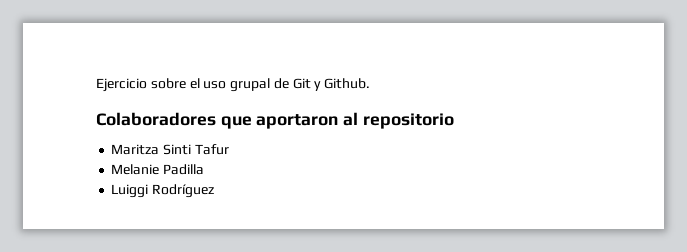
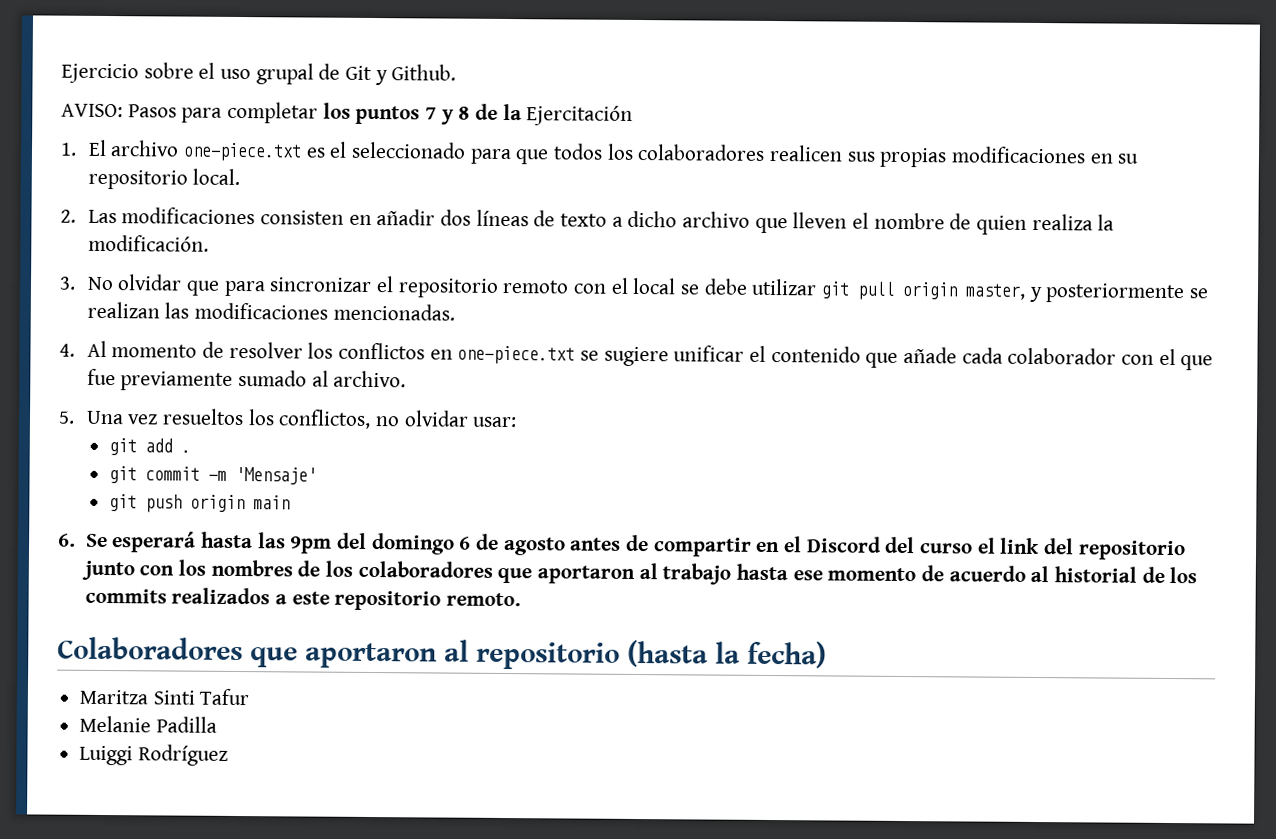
(371, 83) none -> [61,101,634,126] [60,139,1140,168] [87,168,241,190] [60,207,1115,235] [87,234,209,252] [59,274,1210,304] [86,301,455,321] [59,340,1214,371] [86,368,407,391] [58,408,518,429] [108,438,191,456] [108,466,317,485] [108,494,290,513] [58,531,1186,561] [80,559,1198,585] [84,587,521,611] // AVISO: Pasos para completar los puntos 7 y 8 de la Ejercitación // 1. El archivo one-piece.txt es el seleccionado para que todos los colaboradores realicen sus propias modificaciones en su repositorio local. // 2. Las modificaciones consisten en añadir dos líneas de texto a dicho archivo que lleven el nombre de quien realiza la modificación. // 3. No olvidar que para sincronizar el repositorio remoto con el local se debe utilizar git pull origin master, y posteriormente se realizan las modificaciones mencionadas. // 4. Al momento de resolver los conflictos en one-piece.txt se sugiere unificar el contenido que añade cada colaborador con el que fue previamente sumado al archivo. // 5. Una vez resueltos los conflictos, no olvidar usar: // git add . // git commit -m 'Mensaje' // git push origin main // 6. Se esperará hasta las 9pm del domingo 6 de agosto antes de compartir en el Discord del curso el link del repositorio junto con los nombres de los colaboradores que aportaron al trabajo hasta ese momento de acuerdo al historial de los commits realizados a este repositorio remoto.
(454, 121) none -> [627,639,827,669] (hasta la fecha)

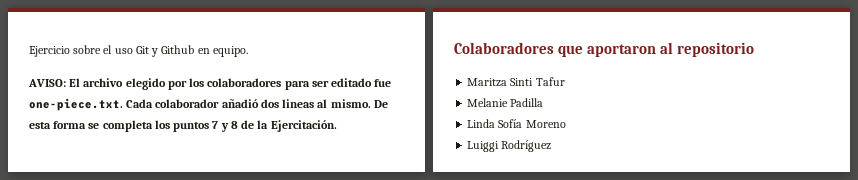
[255,63,457,86] [61,101,319,124] grupal de Git y Github. // AVISO: Pasos para completar -> [135,45,248,57] [28,78,392,90] [29,98,388,111] [29,120,153,132] Git y Github en equipo. // AVISO: El archivo elegido por los colaboradores para ser editado fue one-piece.txt. Cada colaborador añadió dos lineas al mismo. De esta forma se completa
[526,105,634,126] [60,139,1140,168] [87,168,241,190] [60,207,1115,235] [87,234,209,252] [59,274,1210,304] [86,301,455,321] [59,340,1214,371] [86,368,407,391] [58,408,518,429] [108,438,191,456] [108,466,317,485] [108,494,290,513] [58,531,1186,561] [80,559,1198,585] [84,587,521,611] Ejercitación // 1. El archivo one-piece.txt es el seleccionado para que todos los colaboradores realicen sus propias modificaciones en su repositorio local. // 2. Las modificaciones consisten en añadir dos líneas de texto a dicho archivo que lleven el nombre de quien realiza la modificación. // 3. No olvidar que para sincronizar el repositorio remoto con el local se debe utilizar git pull origin master, y posteriormente se realizan las modificaciones mencionadas. // 4. Al momento de resolver los conflictos en one-piece.txt se sugiere unificar el contenido que añade cada colaborador con el que fue previamente sumado al archivo. // 5. Una vez resueltos los conflictos, no olvidar usar: // git add . // git commit -m 'Mensaje' // git push origin main // 6. Se esperará hasta las 9pm del domingo 6 de agosto antes de compartir en el Discord del curso el link del repositorio junto con los nombres de los colaboradores que aportaron al trabajo hasta ese momento de acuerdo al historial de los commits realizados a este repositorio remoto. -> [270,120,337,132] Ejercitación.
[627,639,827,669] (hasta la fecha) -> (755, 49) none
(217, 724) none -> [467,119,566,128] // Linda Sofía Moreno

